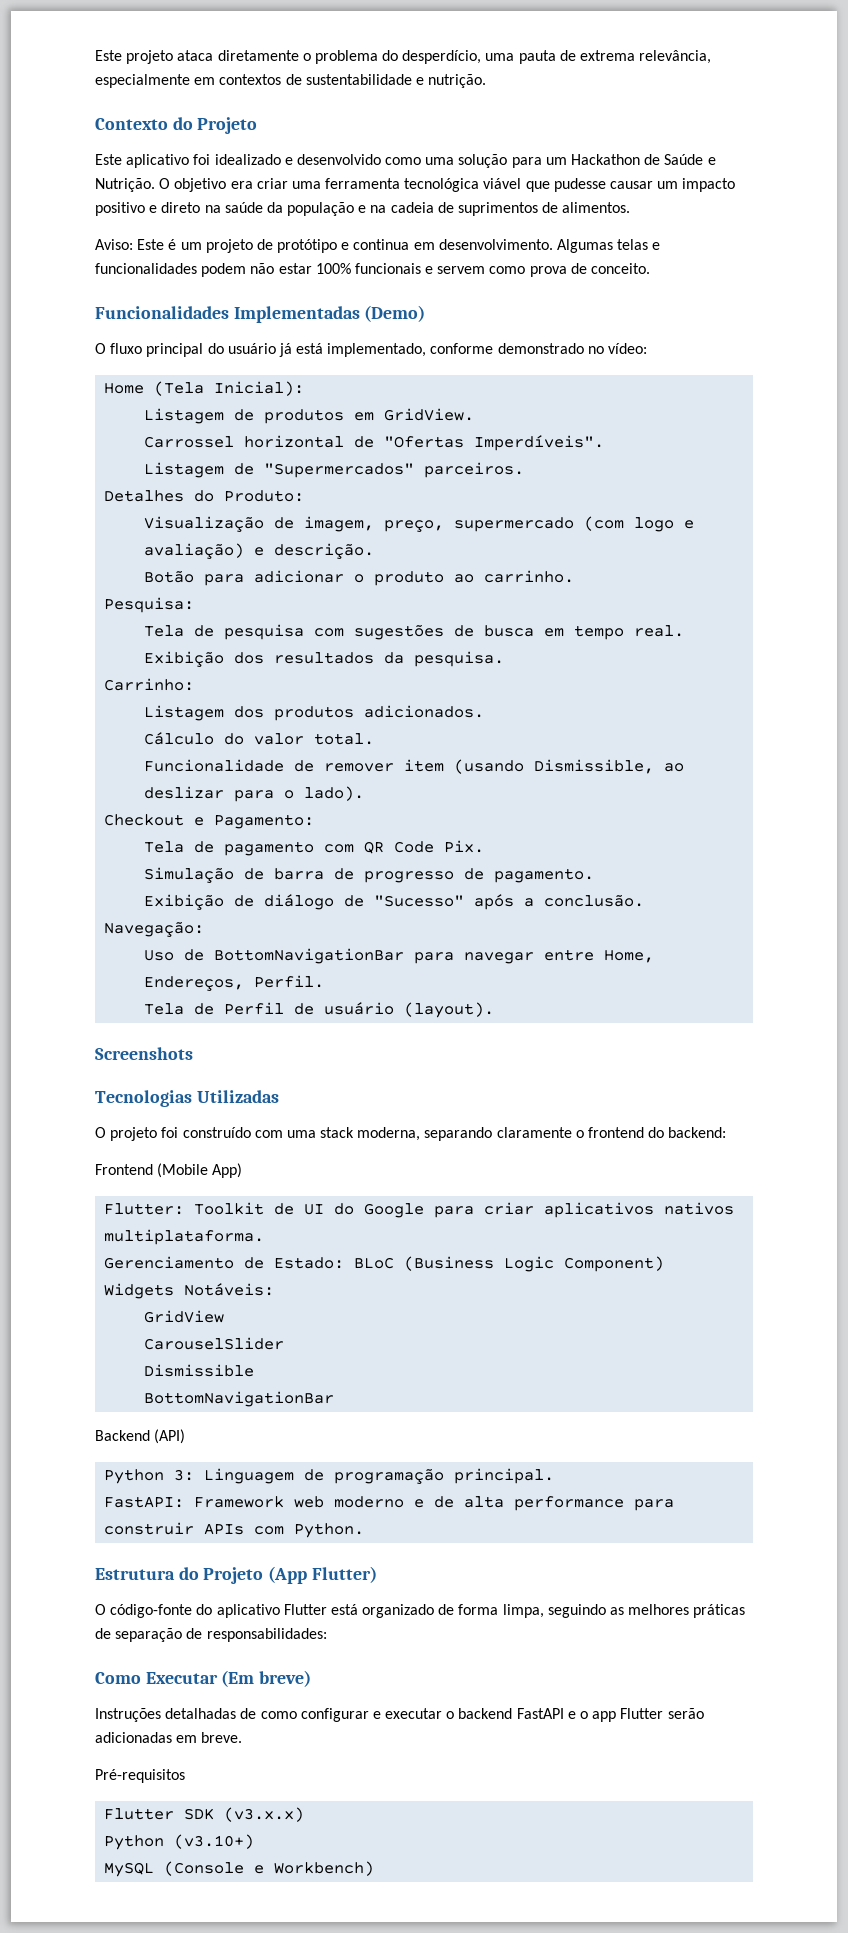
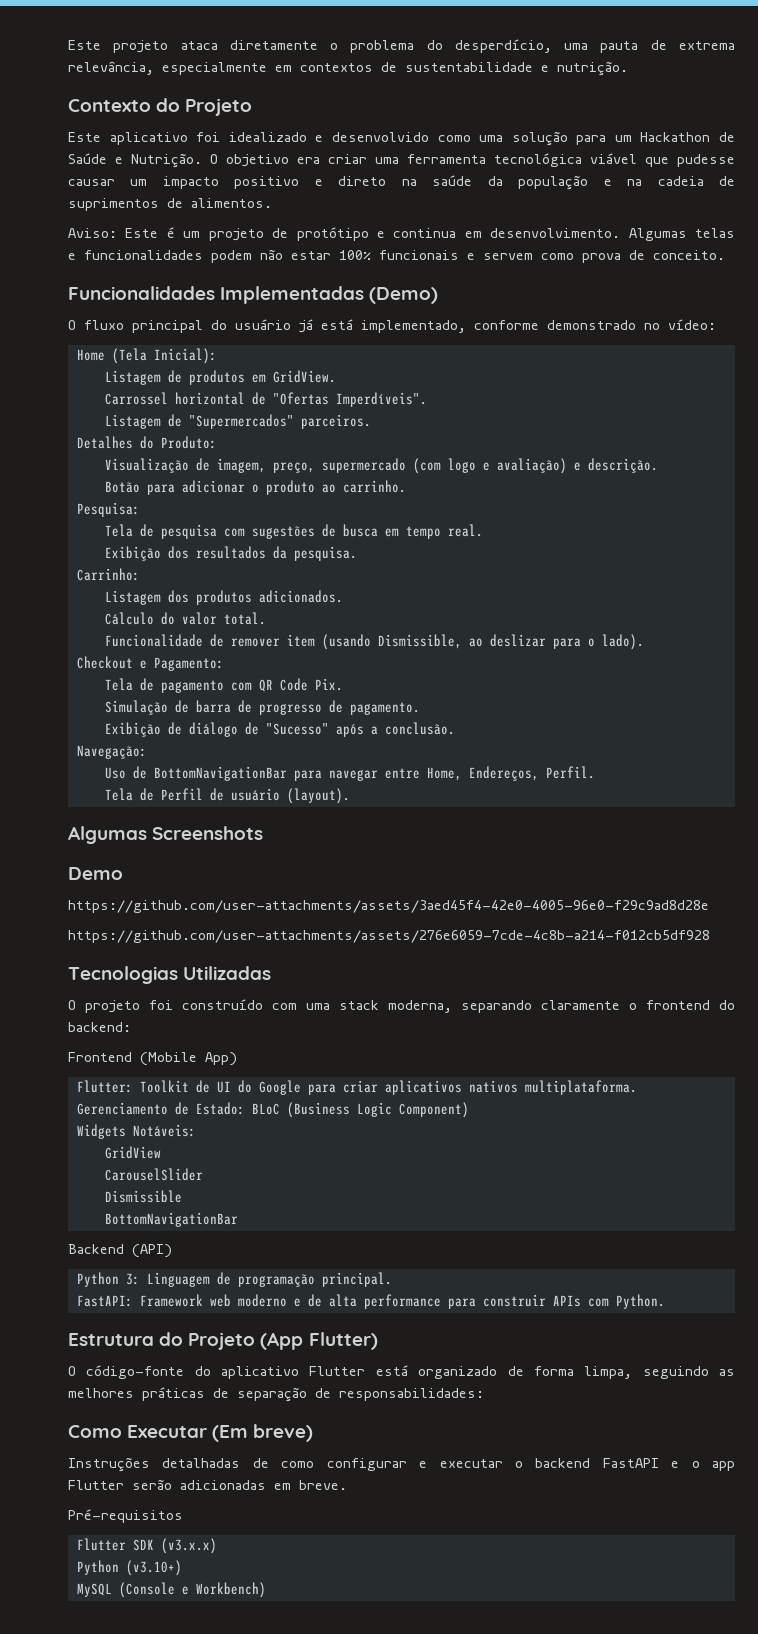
(495, 1010) none -> [68,826,147,844] Algumas
(193, 1053) none -> [68,867,123,880] [68,900,709,913] [68,930,710,943] // Demo // https://github.com/user-attachments/assets/3aed45f4-42e0-4005-96e0-f29c9ad8d28e // https://github.com/user-attachments/assets/276e6059-7cde-4c8b-a214-f012cb5df928

